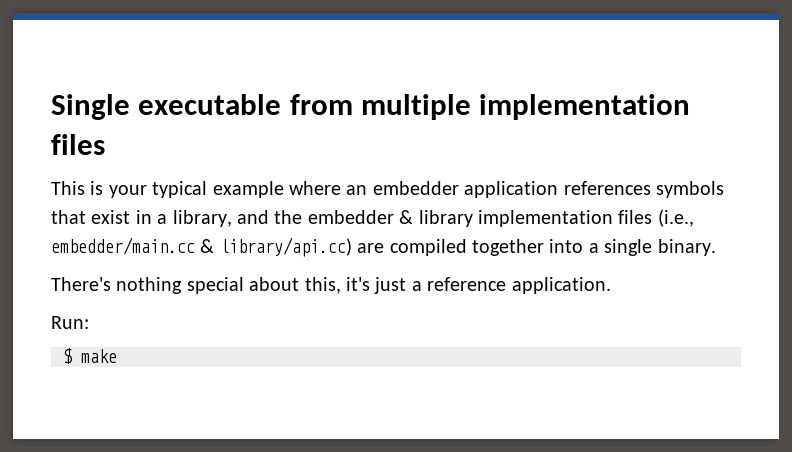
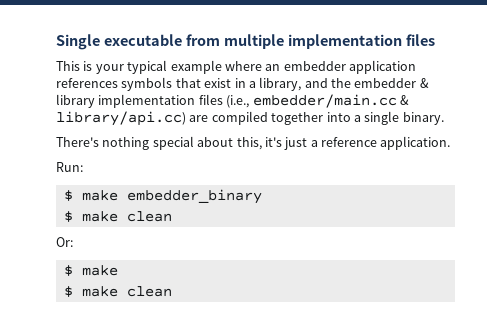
(117, 356) none -> [126,189,262,204] [63,211,172,222] [56,237,73,247] [63,265,118,276] [63,286,172,297] embedder_binary // $ make clean // Or: // $ make // $ make clean

